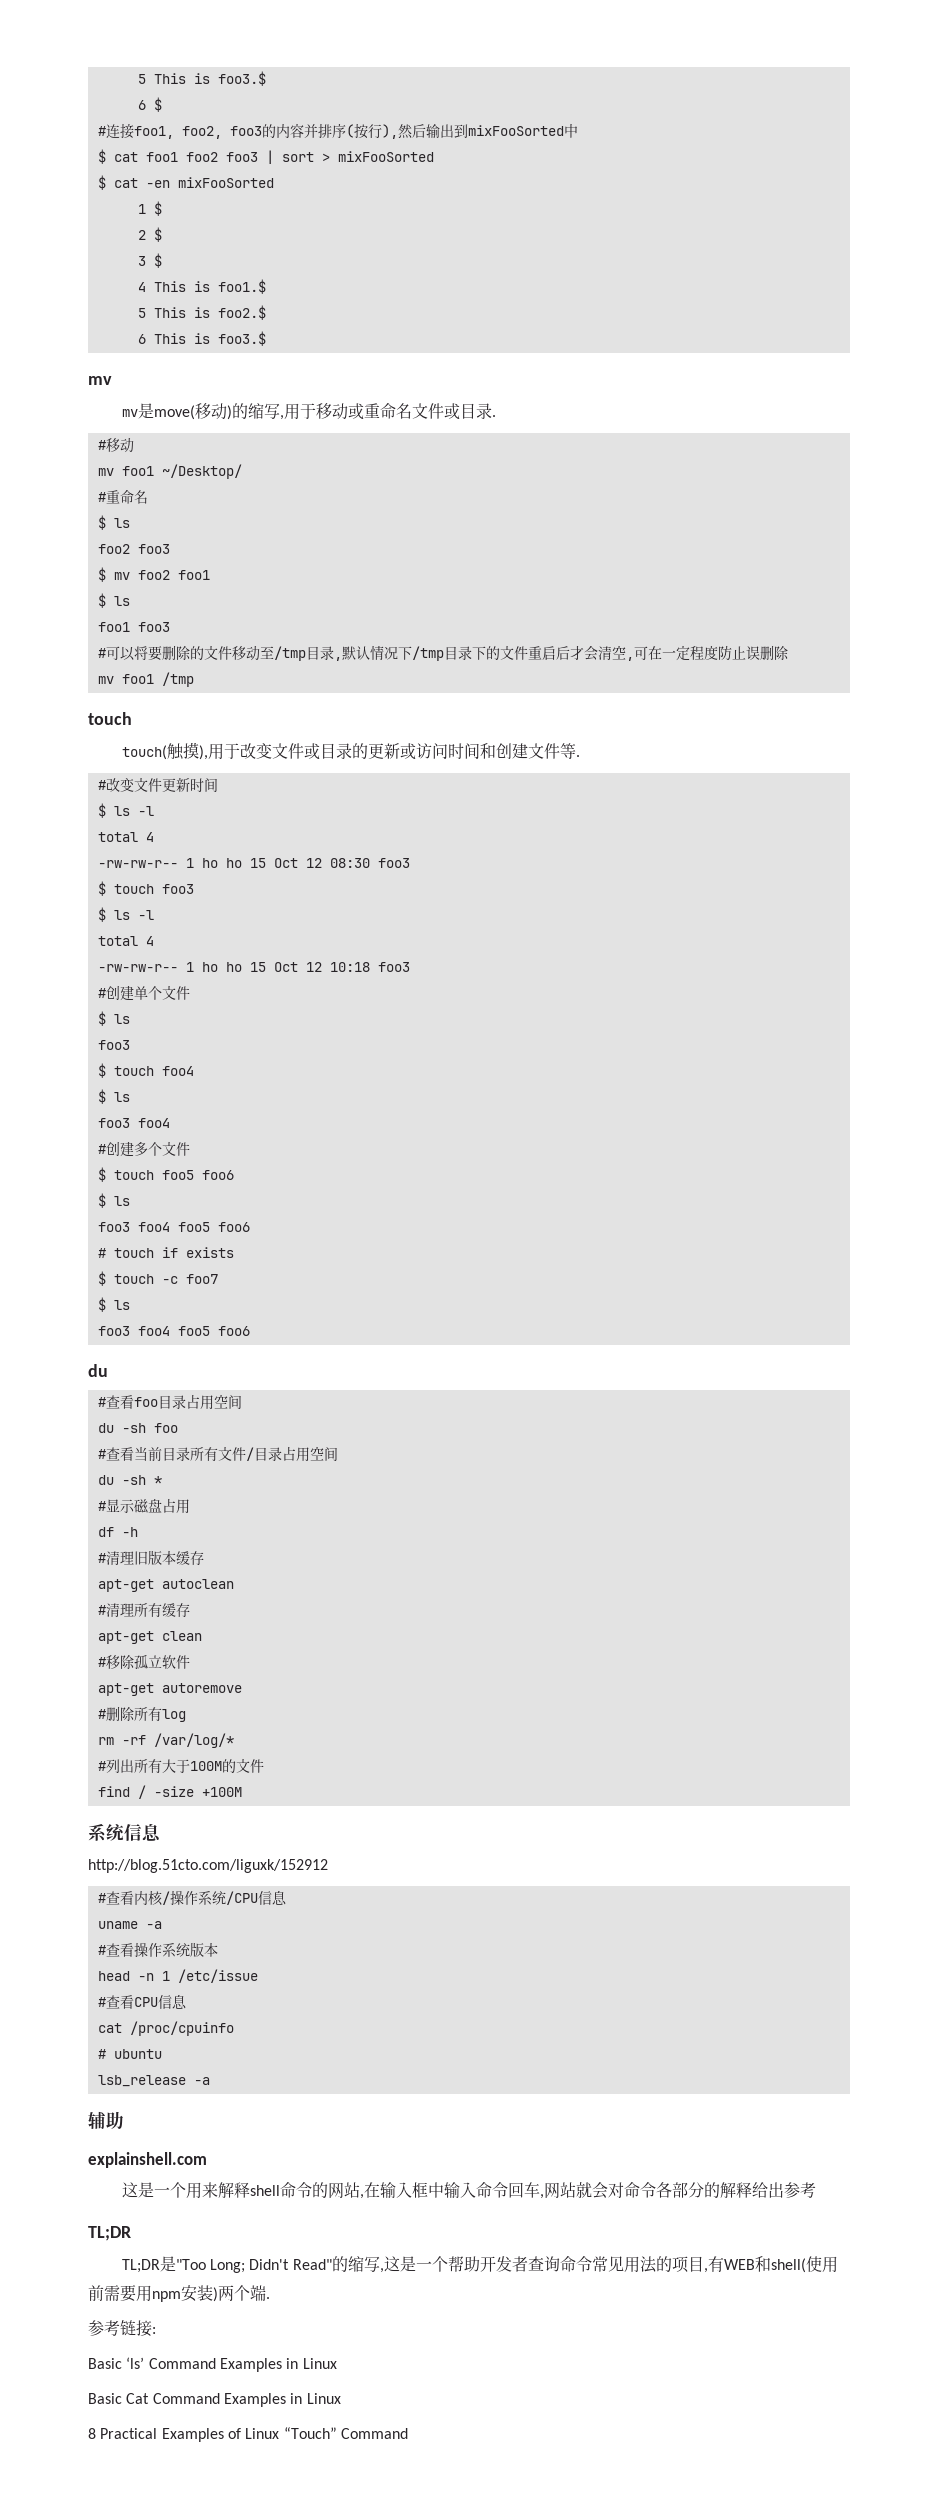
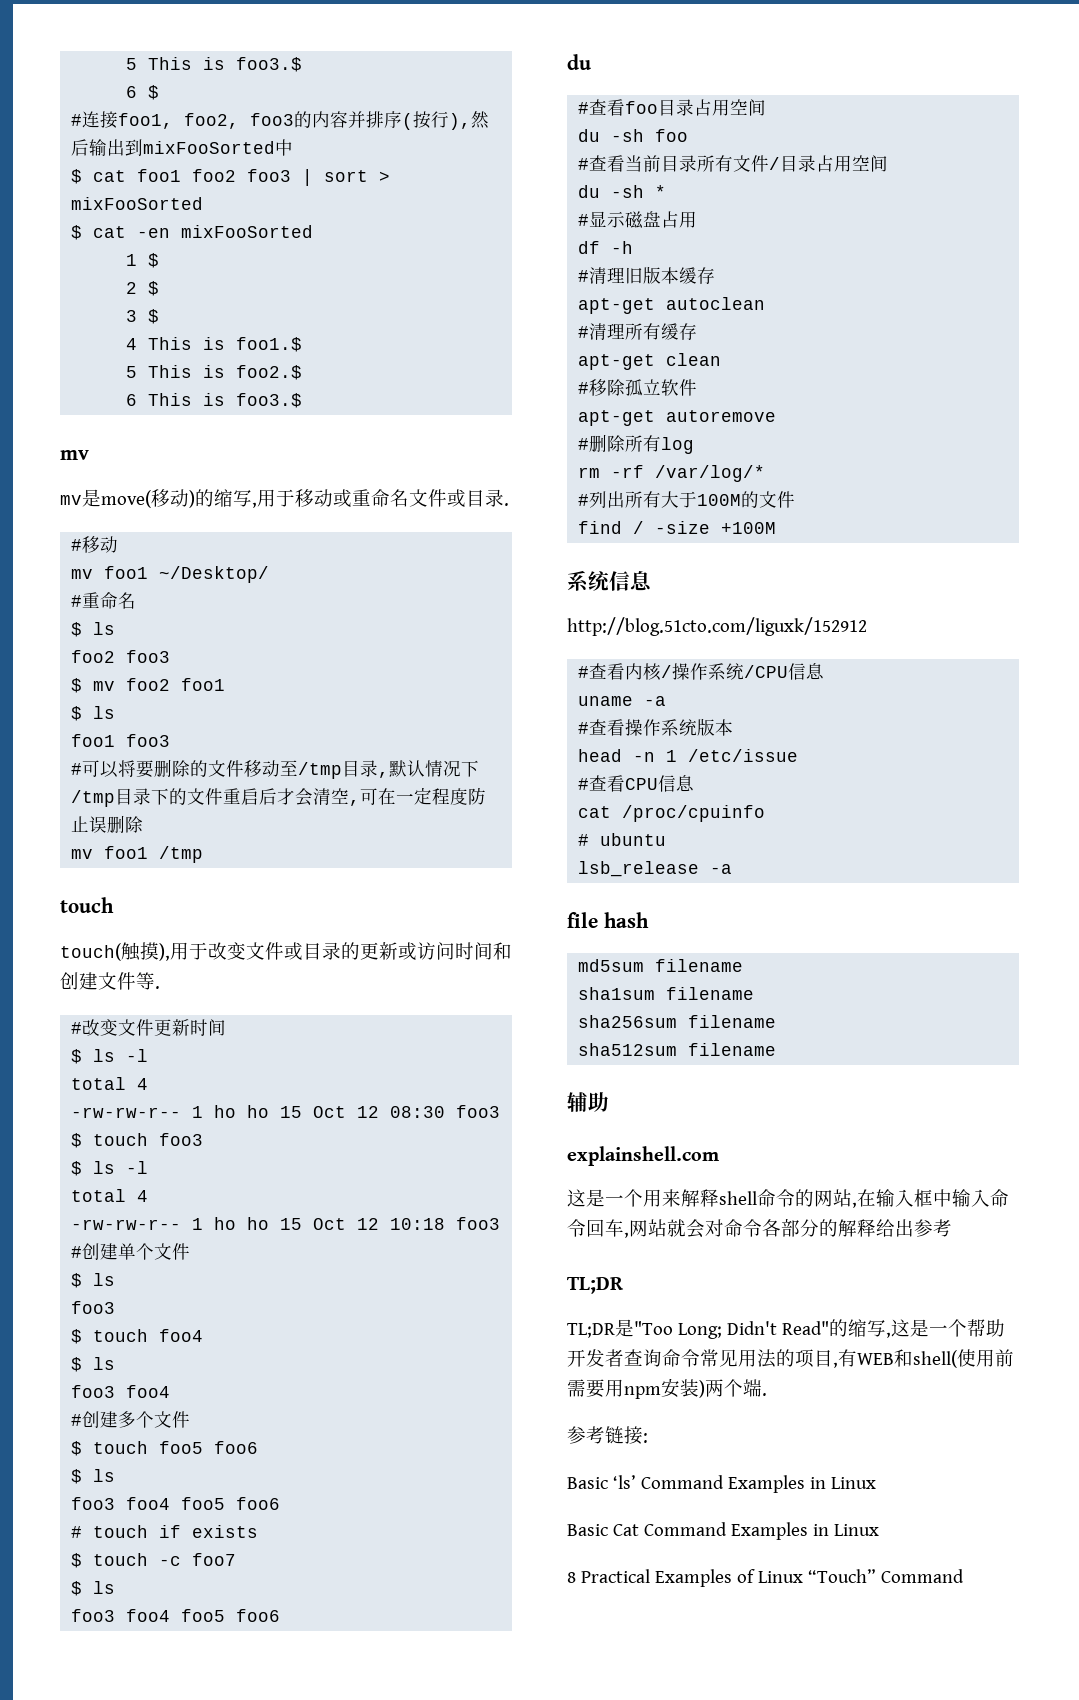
(210, 2081) none -> [567,912,649,928] [578,959,744,972] [578,987,755,1000] [578,1015,777,1028] [578,1043,777,1056] // file hash // md5sum filename // sha1sum filename // sha256sum filename // sha512sum filename

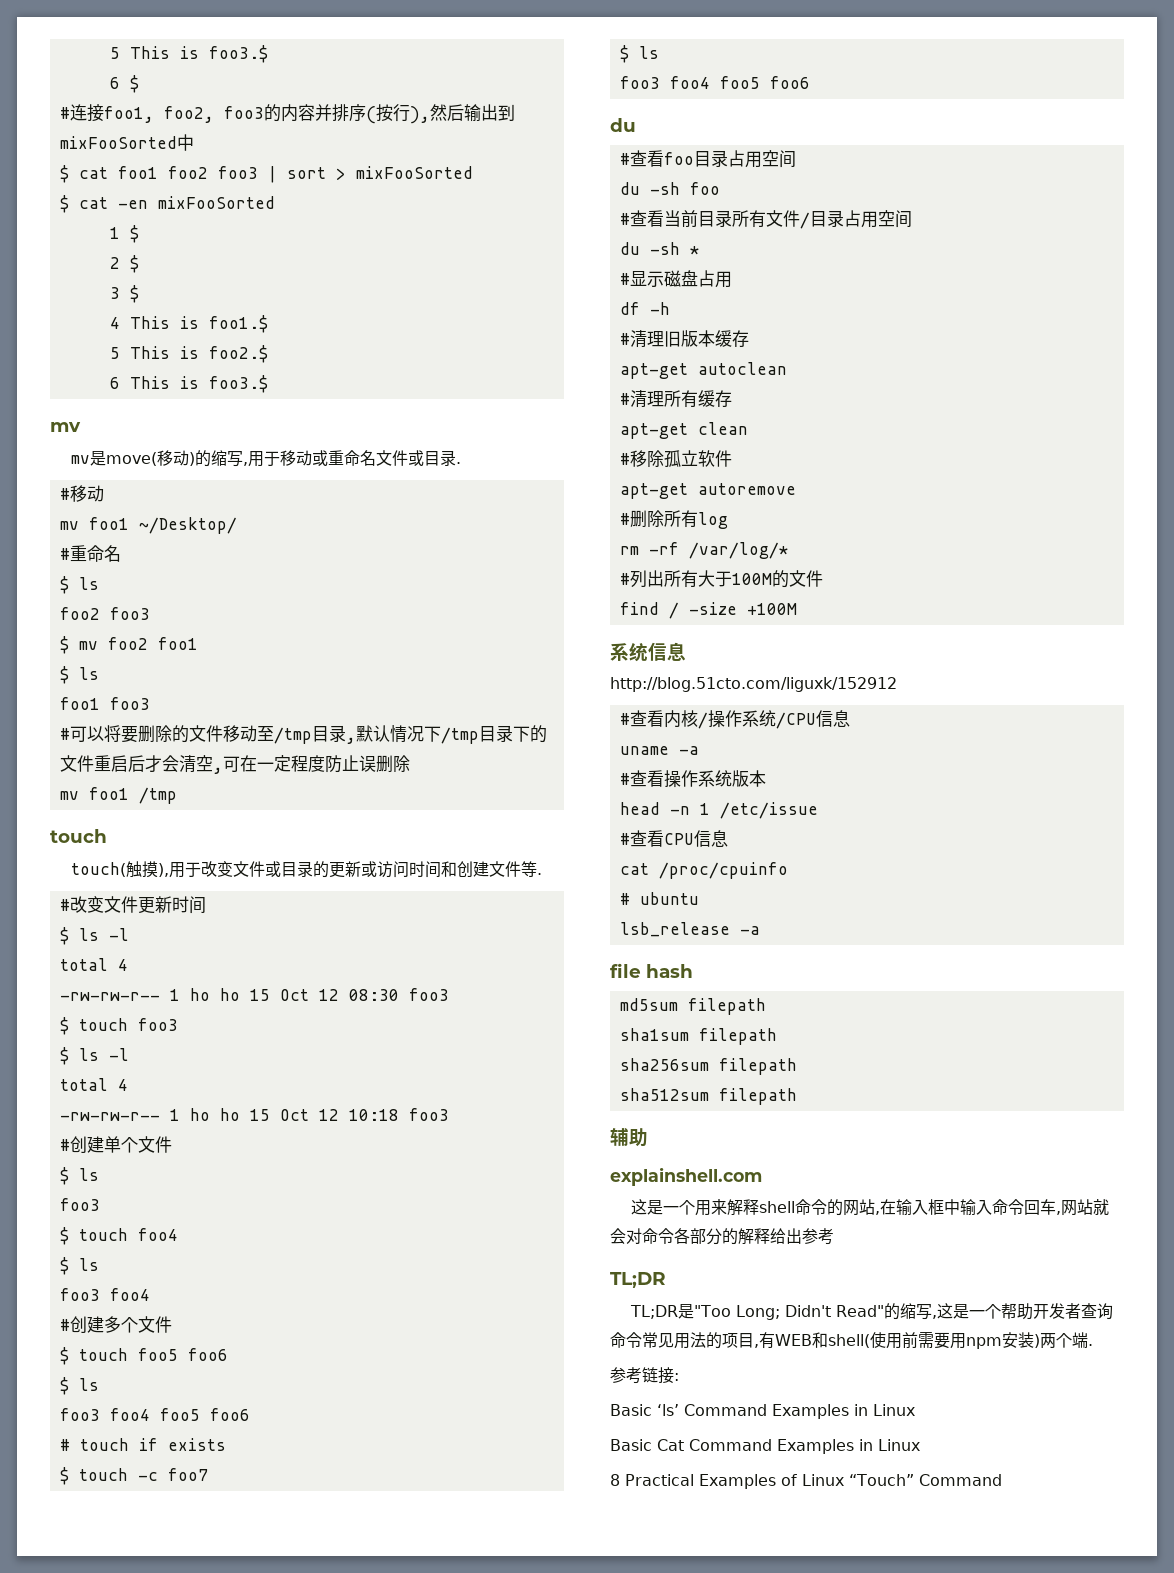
[655,959,744,972] filename -> [687,998,766,1015] filepath
[666,987,755,1000] filename -> [698,1028,777,1045] filepath
[688,1015,777,1028] filename -> [718,1058,797,1075] filepath
[688,1043,777,1056] filename -> [718,1088,797,1105] filepath

